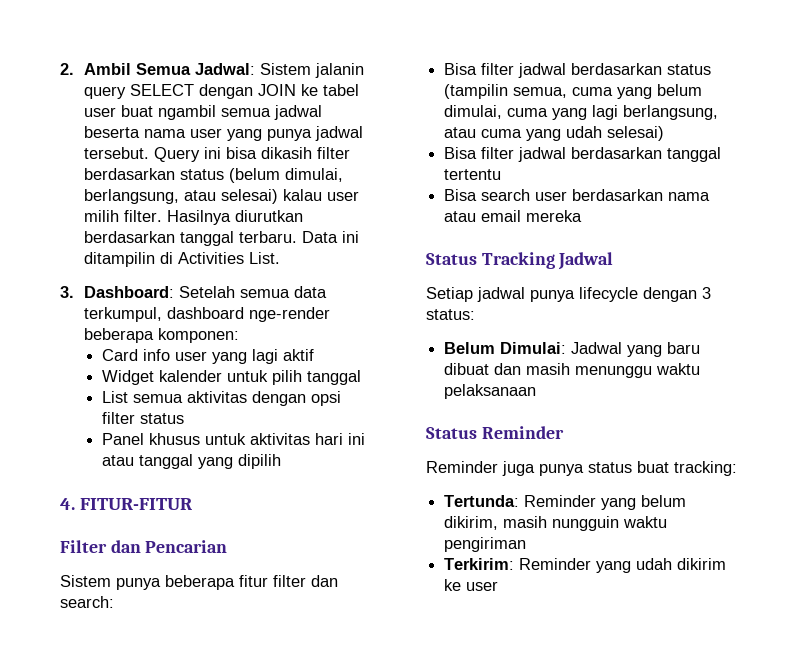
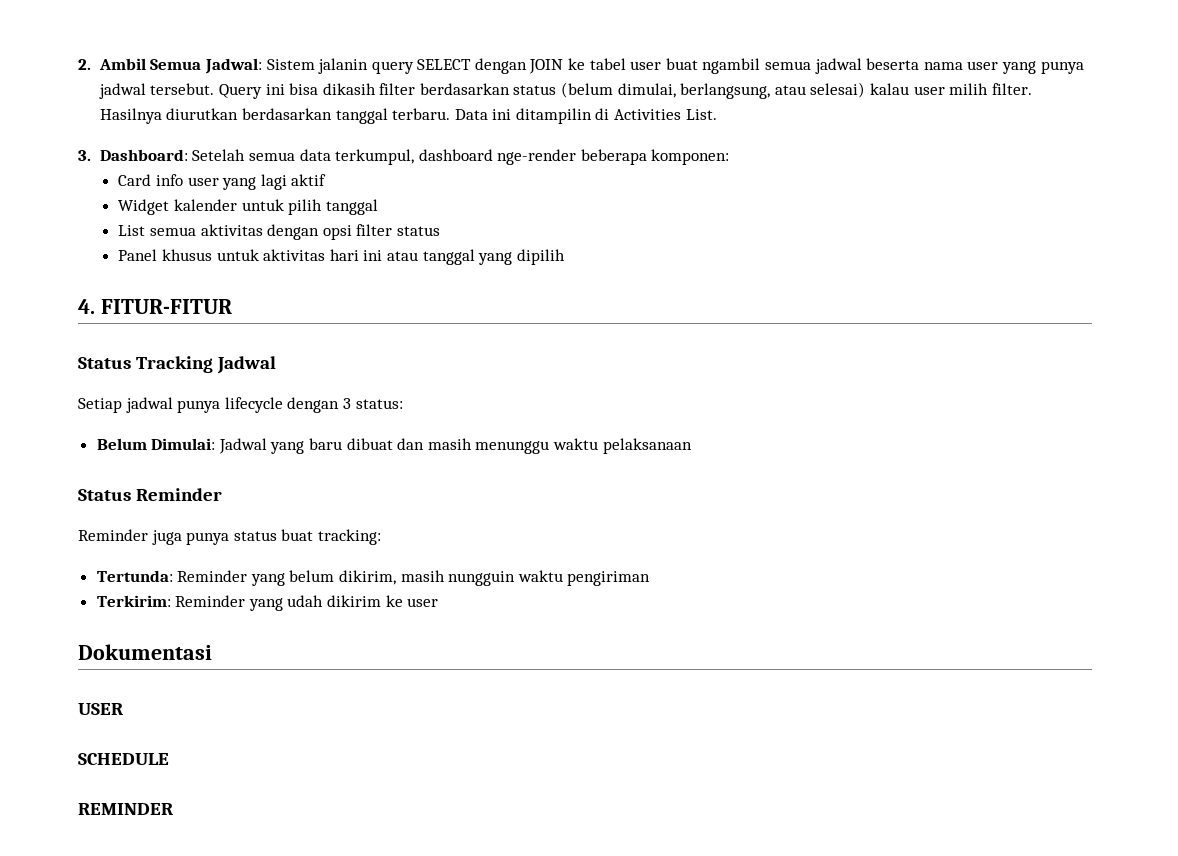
[60,540,228,553] [60,575,338,590] [60,596,114,608] [444,63,712,78] [444,84,703,99] [444,105,719,120] [444,126,665,141] [444,147,722,162] [444,169,502,180] [444,189,711,201] [444,210,583,222] // Filter dan Pencarian // Sistem punya beberapa fitur filter dan search: // Bisa filter jadwal berdasarkan status (tampilin semua, cuma yang belum dimulai, cuma yang lagi berlangsung, atau cuma yang udah selesai) // Bisa filter jadwal berdasarkan tanggal tertentu // Bisa search user berdasarkan nama atau email mereka -> (232, 306) none
(499, 586) none -> [78,644,212,660] [78,703,123,715] [78,753,169,765] [78,803,173,815] // Dokumentasi // USER // SCHEDULE // REMINDER

